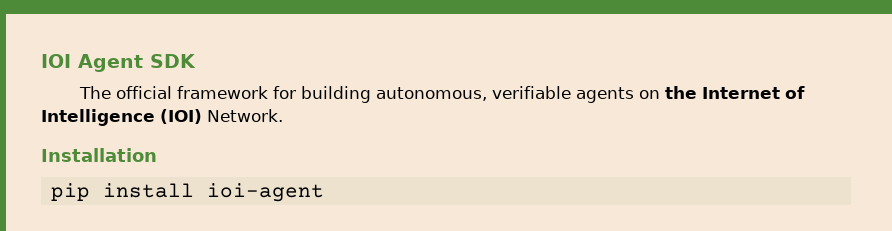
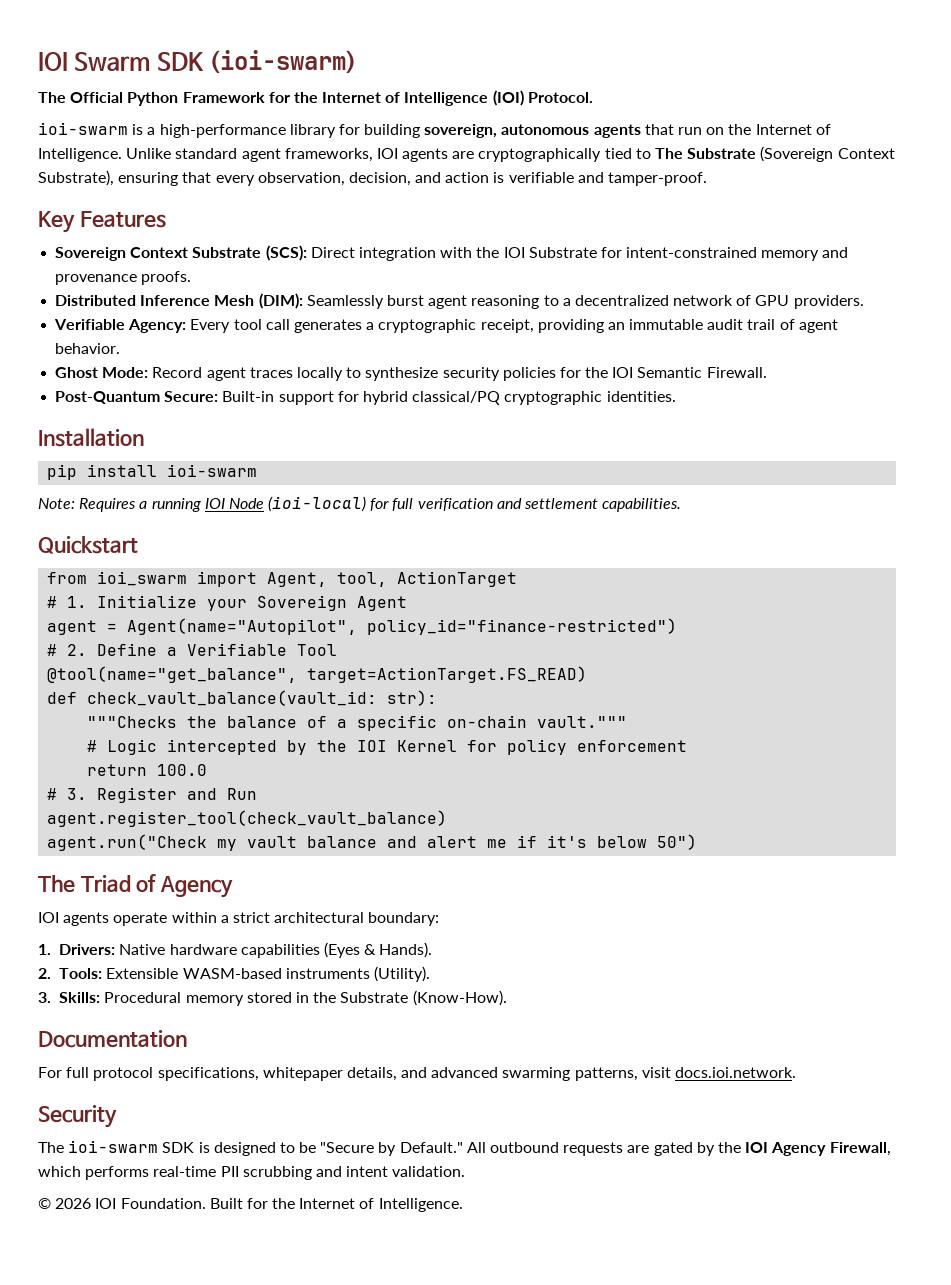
[41,54,196,72] [78,86,660,103] IOI Agent SDK // The official framework for building autonomous, verifiable agents on -> [38,50,358,74] [38,92,290,106] IOI Swarm SDK (ioi-swarm) // The Official Python Framework for
[207,109,283,122] [41,148,157,162] [50,183,324,202] Network. // Installation // pip install ioi-agent -> [527,92,593,103] [38,122,831,138] [38,146,895,162] [38,170,708,186] [38,211,166,233] [55,245,849,261] [55,271,192,285] [55,293,864,309] [54,319,838,333] [55,343,121,354] [55,367,767,381] [55,391,676,405] [38,428,144,447] [47,464,258,480] [38,496,682,512] [38,536,138,554] [47,571,518,587] [47,595,408,611] [47,618,678,635] [47,643,338,656] [47,666,588,683] [47,690,438,706] [87,715,628,731] [87,739,688,755] [87,764,208,776] [47,787,258,803] [47,810,448,827] [47,834,698,851] [38,874,233,898] [38,912,440,926] [38,942,433,958] [38,966,430,982] [38,990,507,1006] [38,1030,187,1048] [38,1067,797,1081] [38,1105,117,1128] [38,1140,891,1156] [38,1166,466,1180] [38,1198,463,1212] Protocol. // ioi-swarm is a high-performance library for building sovereign, autonomous agents that run on the Internet of Intelligence. Unlike standard agent frameworks, IOI agents are cryptographically tied to The Substrate (Sovereign Context Substrate), ensuring that every observation, decision, and action is verifiable and tamper-proof. // Key Features // Sovereign Context Substrate (SCS): Direct integration with the IOI Substrate for intent-constrained memory and provenance proofs. // Distributed Inference Mesh (DIM): Seamlessly burst agent reasoning to a decentralized network of GPU providers. // Verifiable Agency: Every tool call generates a cryptographic receipt, providing an immutable audit trail of agent behavior. // Ghost Mode: Record agent traces locally to synthesize security policies for the IOI Semantic Firewall. // Post-Quantum Secure: Built-in support for hybrid classical/PQ cryptographic identities. // Installation // pip install ioi-swarm // Note: Requires a running IOI Node (ioi-local) for full verification and settlement capabilities. // Quickstart // from ioi_swarm import Agent, tool, ActionTarget // # 1. Initialize your Sovereign Agent // agent = Agent(name="Autopilot", policy_id="finance-restricted") // # 2. Define a Verifiable Tool // @tool(name="get_balance", target=ActionTarget.FS_READ) // def check_vault_balance(vault_id: str): // """Checks the balance of a specific on-chain vault.""" // # Logic intercepted by the IOI Kernel for policy enforcement // return 100.0 // # 3. Register and Run // agent.register_tool(check_vault_balance) // agent.run("Check my vault balance and alert me if it's below 50") // The Triad of Agency // IOI agents operate within a strict architectural boundary: // 1. Drivers: Native hardware capabilities (Eyes & Hands). // 2. Tools: Extensible WASM-based instruments (Utility). // 3. Skills: Procedural memory stored in the Substrate (Know-How). // Documentation // For full protocol specifications, whitepaper details, and advanced swarming patterns, visit docs.ioi.network. // Security // The ioi-swarm SDK is designed to be "Secure by Default." All outbound requests are gated by the IOI Agency Firewall, which performs real-time PII scrubbing and intent validation. // © 2026 IOI Foundation. Built for the Internet of Intelligence.

